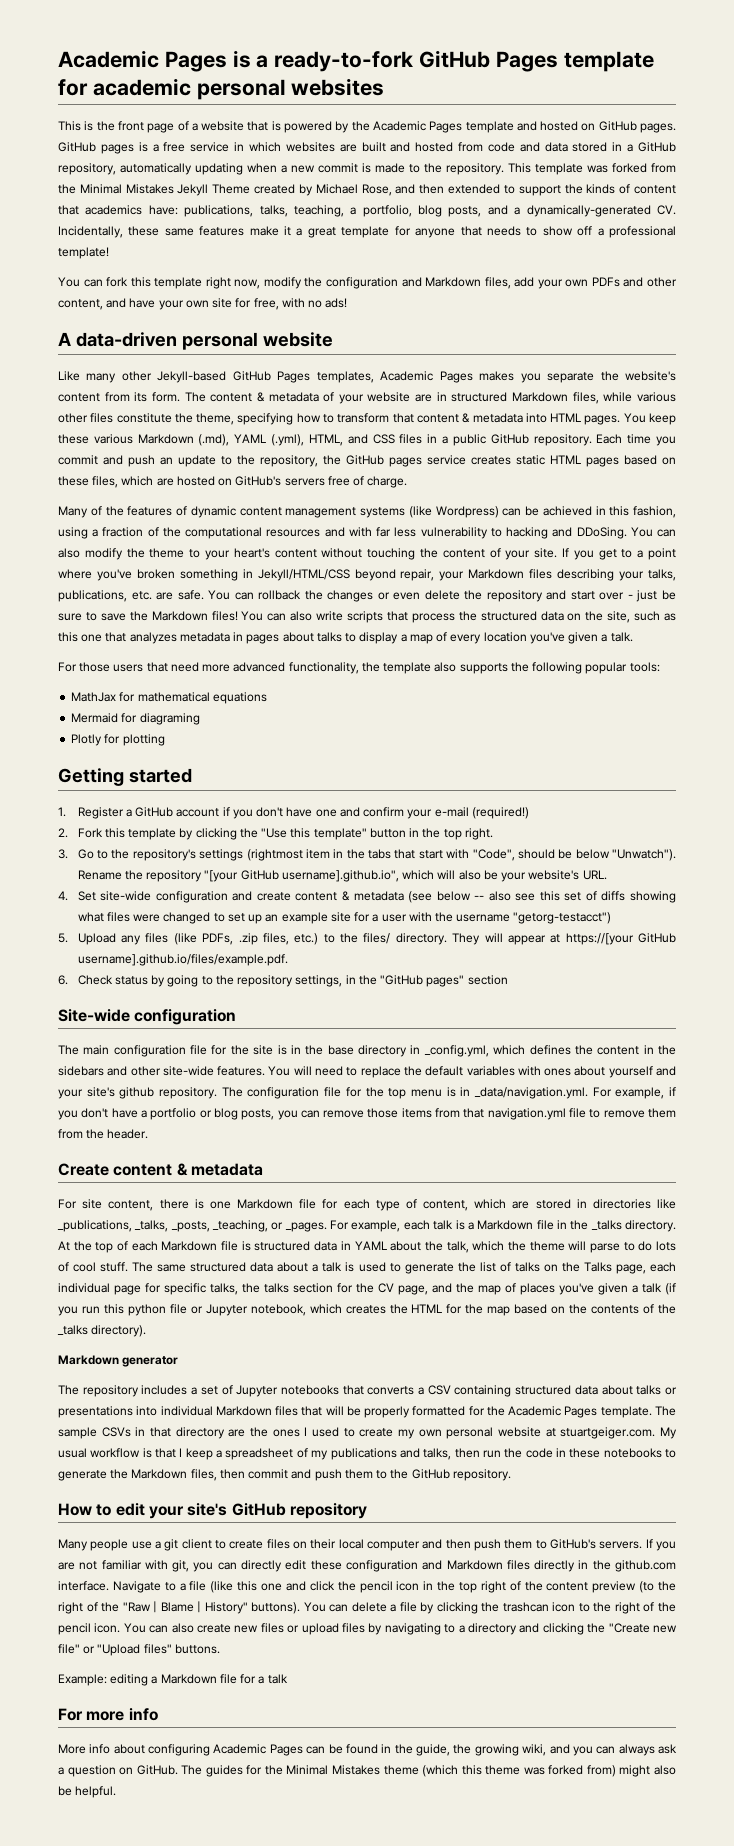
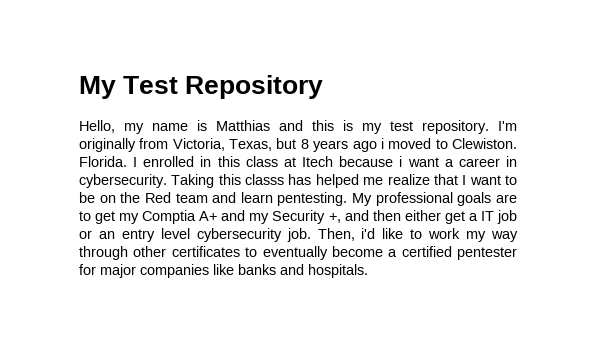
[58,50,654,72] [58,78,385,100] [58,121,676,133] [58,142,677,154] [58,163,676,175] [58,184,677,196] [58,205,676,217] [58,226,677,238] [58,247,109,259] [58,277,677,289] [58,298,348,310] [58,332,333,350] [58,371,676,383] [58,392,676,404] [58,413,676,425] [58,434,676,446] [58,455,676,467] [58,476,408,488] [58,506,676,518] [58,527,677,539] [58,548,676,560] [58,569,676,581] [58,590,676,602] [58,611,676,623] [58,632,633,644] [58,662,660,674] [71,692,267,704] [71,713,200,725] [71,734,165,746] [58,768,192,786] [58,807,529,819] [58,828,493,840] [58,849,676,861] [77,870,607,882] [58,891,676,903] [77,912,612,924] [58,933,677,945] [77,954,288,966] [58,975,508,987] [58,1009,237,1025] [58,1045,676,1057] [58,1066,676,1078] [58,1087,676,1099] [58,1108,676,1120] [58,1129,149,1139] [58,1163,263,1176] [58,1199,676,1211] [57,1220,677,1232] [58,1241,676,1253] [58,1262,676,1274] [58,1283,676,1295] [58,1304,676,1316] [57,1325,147,1337] [58,1355,179,1367] [58,1385,678,1397] [58,1406,676,1418] [58,1427,677,1439] [58,1448,677,1460] [58,1469,511,1481] [58,1503,367,1519] [58,1539,676,1551] [58,1560,676,1572] [58,1581,677,1593] [58,1601,676,1614] [58,1623,677,1635] [58,1644,220,1656] [58,1674,288,1686] [58,1708,158,1721] [58,1744,677,1756] [58,1765,676,1777] [58,1786,117,1798] Academic Pages is a ready-to-fork GitHub Pages template for academic personal websites // This is the front page of a website that is powered by the Academic Pages template and hosted on GitHub pages. GitHub pages is a free service in which websites are built and hosted from code and data stored in a GitHub repository, automatically updating when a new commit is made to the repository. This template was forked from the Minimal Mistakes Jekyll Theme created by Michael Rose, and then extended to support the kinds of content that academics have: publications, talks, teaching, a portfolio, blog posts, and a dynamically-generated CV. Incidentally, these same features make it a great template for anyone that needs to show off a professional template! // You can fork this template right now, modify the configuration and Markdown files, add your own PDFs and other content, and have your own site for free, with no ads! // A data-driven personal website // Like many other Jekyll-based GitHub Pages templates, Academic Pages makes you separate the website's content from its form. The content & metadata of your website are in structured Markdown files, while various other files constitute the theme, specifying how to transform that content & metadata into HTML pages. You keep these various Markdown (.md), YAML (.yml), HTML, and CSS files in a public GitHub repository. Each time you commit and push an update to the repository, the GitHub pages service creates static HTML pages based on these files, which are hosted on GitHub's servers free of charge. // Many of the features of dynamic content management systems (like Wordpress) can be achieved in this fashion, using a fraction of the computational resources and with far less vulnerability to hacking and DDoSing. You can also modify the theme to your heart's content without touching the content of your site. If you get to a point where you've broken something in Jekyll/HTML/CSS beyond repair, your Markdown files describing your talks, publications, etc. are safe. You can rollback the changes or even delete the repository and start over - just be sure to save the Markdown files! You can also write scripts that process the structured data on the site, such as this one that analyzes metadata in pages about talks to display a map of every location you've given a talk. // For those users that need more advanced functionality, the template also supports the following popular tools: // MathJax for mathematical equations // Mermaid for diagraming // Plotly for plotting // Getting started // 1. Register a GitHub account if you don't have one and confirm your e-mail (required!) // 2. Fork this template by clicking the "Use this template" button in the top right. // 3. Go to the repository's settings (rightmost item in the tabs that start with "Code", should be below "Unwatch"). Rename the repository "[your GitHub username].github.io", which will also be your website's URL. // 4. Set site-wide configuration and create content & metadata (see below -- also see this set of diffs showing what files were changed to set up an example site for a user with the username "getorg-testacct") // 5. Upload any files (like PDFs, .zip files, etc.) to the files/ directory. They will appear at https://[your GitHub username].github.io/files/example.pdf. // 6. Check status by going to the repository settings, in the "GitHub pages" section // Site-wide configuration // The main configuration file for the site is in the base directory in _config.yml, which defines the content in the sidebars and other site-wide features. You will need to replace the default variables with ones about yourself and your site's github repository. The configuration file for the top menu is in _data/navigation.yml. For example, if you don't have a portfolio or blog posts, you can remove those items from that navigation.yml file to remove them from the header. // Create content & metadata // For site content, there is one Markdown file for each type of content, which are stored in directories like _publications, _talks, _posts, _teaching, or _pages. For example, each talk is a Markdown file in the _talks directory. At the top of each Markdown file is structured data in YAML about the talk, which the theme will parse to do lots of cool stuff. The same structured data about a talk is used to generate the list of talks on the Talks page, each individual page for specific talks, the talks section for the CV page, and the map of places you've given a talk (if you run this python file or Jupyter notebook, which creates the HTML for the map based on the contents of the _talks directory). // Markdown generator // The repository includes a set of Jupyter notebooks that converts a CSV containing structured data about talks or presentations into individual Markdown files that will be properly formatted for the Academic Pages template. The sample CSVs in that directory are the ones I used to create my own personal website at stuartgeiger.com. My usual workflow is that I keep a spreadsheet of my publications and talks, then run the code in these notebooks to generate the Markdown files, then commit and push them to the GitHub repository. // How to edit your site's GitHub repository // Many people use a git client to create files on their local computer and then push them to GitHub's servers. If you are not familiar with git, you can directly edit these configuration and Markdown files directly in the github.com interface. Navigate to a file (like this one and click the pencil icon in the top right of the content preview (to the right of the "Raw | Blame | History" buttons). You can delete a file by clicking the trashcan icon to the right of the pencil icon. You can also create new files or upload files by navigating to a directory and clicking the "Create new file" or "Upload files" buttons. // Example: editing a Markdown file for a talk // For more info // More info about configuring Academic Pages can be found in the guide, the growing wiki, and you can always ask a question on GitHub. The guides for the Minimal Mistakes theme (which this theme was forked from) might also be helpful. -> [79,75,324,99] [79,120,517,134] [79,138,518,152] [79,156,517,167] [79,174,518,188] [79,192,517,206] [79,210,517,224] [79,228,519,242] [79,246,517,260] [79,264,368,278] My Test Repository // Hello, my name is Matthias and this is my test repository. I'm originally from Victoria, Texas, but 8 years ago i moved to Clewiston. Florida. I enrolled in this class at Itech because i want a career in cybersecurity. Taking this classs has helped me realize that I want to be on the Red team and learn pentesting. My professional goals are to get my Comptia A+ and my Security +, and then either get a IT job or an entry level cybersecurity job. Then, i'd like to work my way through other certificates to eventually become a certified pentester for major companies like banks and hospitals.

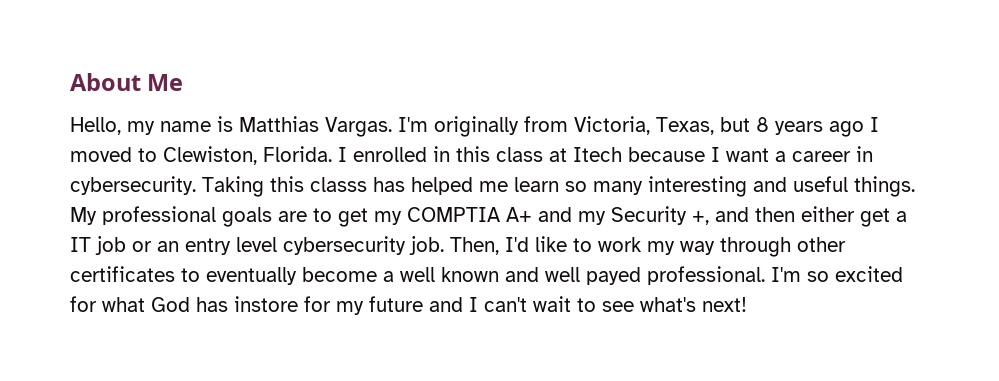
[79,75,324,99] My Test Repository -> [70,73,184,91] About Me
[279,120,489,134] and this is my test repository. -> [325,117,392,137] Vargas.
[380,138,384,149] i -> [870,117,879,132] I
[452,138,518,149] Clewiston. -> [163,146,257,165] Clewiston,
[399,156,403,167] i -> [711,147,720,162] I
[387,174,518,185] [79,192,348,206] realize that I want to be on the Red team and learn pentesting. -> [514,176,915,197] learn so many interesting and useful things.
[142,210,197,224] Comptia -> [407,207,500,222] COMPTIA
[361,228,376,239] i'd -> [505,237,529,252] I'd
[401,246,517,260] [79,264,368,278] certified pentester for major companies like banks and hospitals. -> [400,266,903,285] [70,296,747,315] well known and well payed professional. I'm so excited for what God has instore for my future and I can't wait to see what's next!

